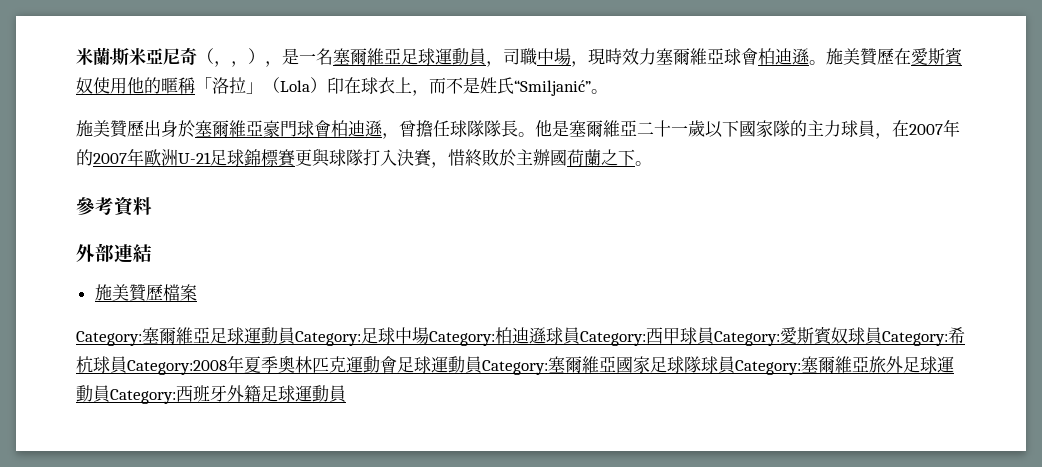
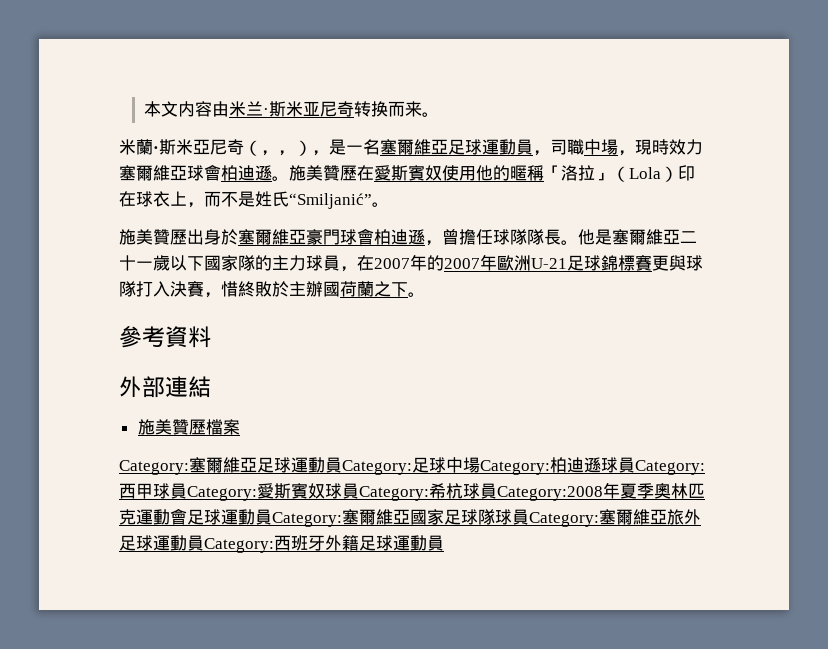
(76, 56) none -> [143,101,439,117] 本文内容由米兰·斯米亚尼奇转换而来。 //

